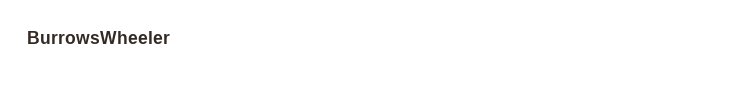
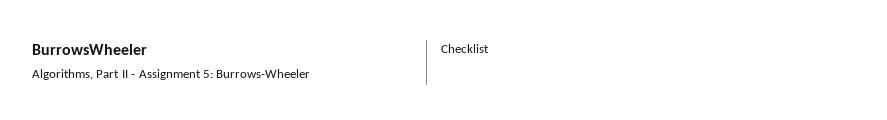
(170, 37) none -> [32,69,311,80] [441,44,489,53] // Algorithms, Part II - Assignment 5: Burrows-Wheeler // Checklist

